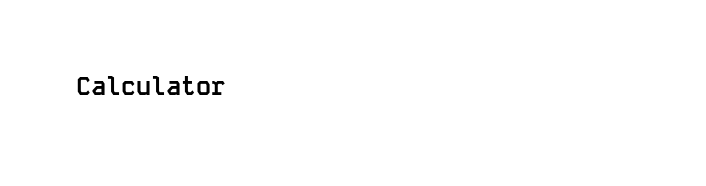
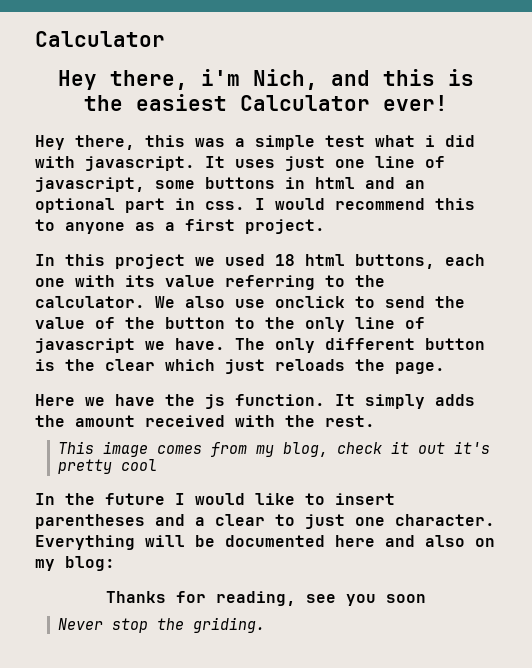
[76,76,226,95] Calculator -> [35,31,165,47] [58,69,474,90] [84,94,448,111] [35,135,475,150] [35,156,445,171] [35,177,425,192] [35,198,475,213] [35,219,325,234] [35,254,485,269] [35,275,385,290] [35,296,465,308] [35,317,425,332] [35,338,485,353] [35,359,445,374] [35,394,475,409] [35,415,375,427] [57,441,490,457] [57,459,157,474] [35,493,395,505] [35,514,495,529] [35,535,495,550] [35,556,115,571] [106,591,426,606] [57,617,265,633] Calculator // Hey there, i'm Nich, and this is the easiest Calculator ever! // Hey there, this was a simple test what i did with javascript. It uses just one line of javascript, some buttons in html and an optional part in css. I would recommend this to anyone as a first project. // In this project we used 18 html buttons, each one with its value referring to the calculator. We also use onclick to send the value of the button to the only line of javascript we have. The only different button is the clear which just reloads the page. // Here we have the js function. It simply adds the amount received with the rest. // This image comes from my blog, check it out it's pretty cool // In the future I would like to insert parentheses and a clear to just one character. Everything will be documented here and also on my blog: // Thanks for reading, see you soon // Never stop the griding.

